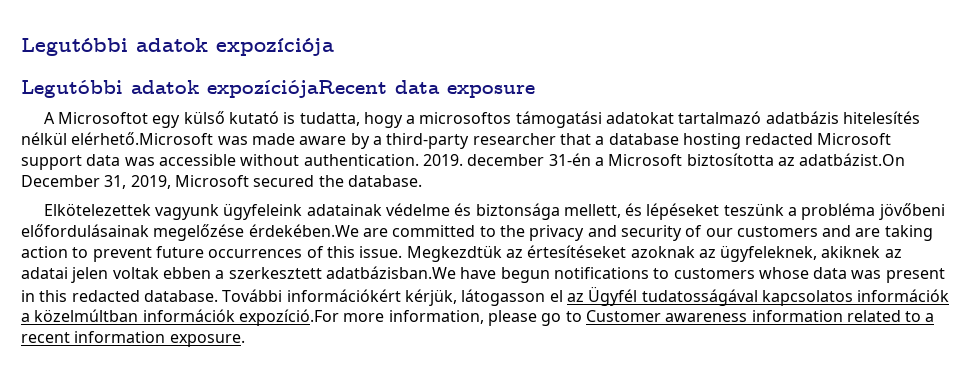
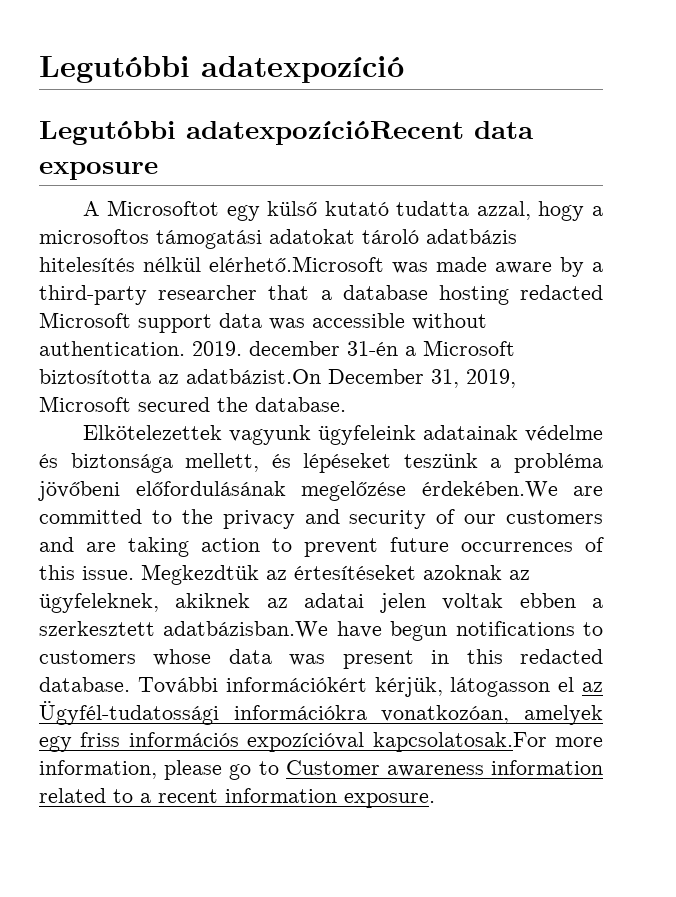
[21,38,334,56] [21,80,387,98] Legutóbbi adatok expozíciója // Legutóbbi adatok expozíciójaRecent -> [39,56,404,83] [39,121,464,145] Legutóbbi adatexpozíció // Legutóbbi adatexpozícióRecent
[283,112,360,126] is tudatta, -> [396,201,531,220] tudatta azzal,
[678,111,762,124] tartalmazó -> [362,229,419,244] tároló
[21,224,149,237] előfordulásainak -> [135,481,286,496] előfordulásának
[588,286,950,306] [21,309,339,326] Ügyfél tudatosságával kapcsolatos információk a közelmúltban információk expozíció.For -> [39,701,603,725] [39,732,547,752] Ügyfél-tudatossági információkra vonatkozóan, amelyek egy friss információs expozícióval kapcsolatosak.For

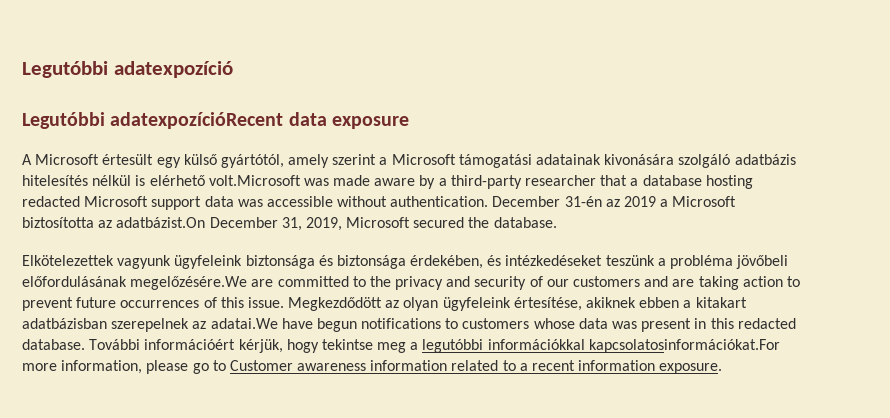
[107,200,603,221] [39,229,517,249] [39,256,384,272] Microsoftot egy külső kutató tudatta azzal, hogy a microsoftos támogatási adatokat tároló adatbázis hitelesítés nélkül elérhető.Microsoft -> [35,154,796,168] [22,175,301,186] Microsoft értesült egy külső gyártótól, amely szerint a Microsoft támogatási adatainak kivonására szolgáló adatbázis hitelesítés nélkül is elérhető volt.Microsoft
[192,341,398,356] 2019. december 31-én -> [492,196,657,207] December 31-én az 2019
[422,425,603,442] [39,453,603,473] [38,481,558,501] adatainak védelme és biztonsága mellett, és lépéseket teszünk a probléma jövőbeni előfordulásának megelőzése érdekében.We -> [245,255,789,269] [22,276,248,290] biztonsága és biztonsága érdekében, és intézkedéseket teszünk a probléma jövőbeli előfordulásának megelőzésére.We
[141,564,530,585] [39,593,604,613] [39,621,329,638] Megkezdtük az értesítéseket azoknak az ügyfeleknek, akiknek az adatai jelen voltak ebben a szerkesztett adatbázisban.We -> [288,297,747,311] [22,318,278,332] Megkezdődött az olyan ügyfeleink értesítése, akiknek ebben a kitakart adatbázisban szerepelnek az adatai.We
[225,677,603,697] [39,701,603,725] [39,732,547,752] információkért kérjük, látogasson el az Ügyfél-tudatossági információkra vonatkozóan, amelyek egy friss információs expozícióval kapcsolatosak.For -> [144,339,780,353] információért kérjük, hogy tekintse meg a legutóbbi információkkal kapcsolatosinformációkat.For

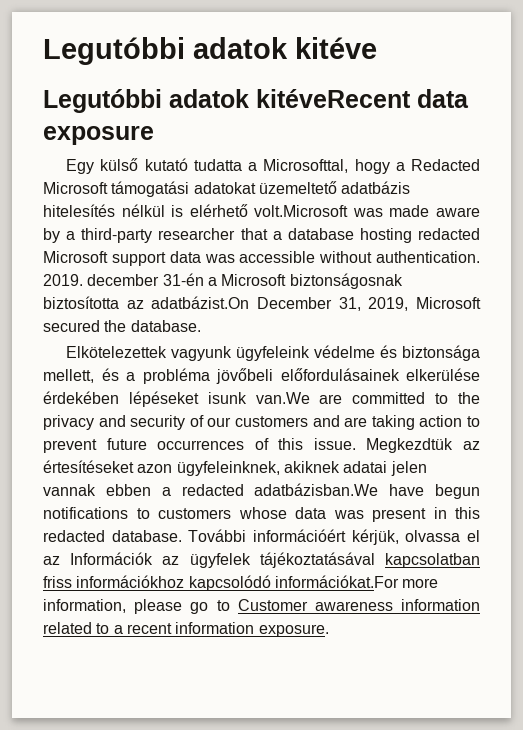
[22,61,233,78] [22,112,284,129] Legutóbbi adatexpozíció // Legutóbbi adatexpozícióRecent -> [43,37,377,65] [43,89,411,113] Legutóbbi adatok kitéve // Legutóbbi adatok kitéveRecent
[22,154,731,168] A Microsoft értesült egy külső gyártótól, amely szerint a Microsoft támogatási adatainak kivonására szolgáló -> [66,158,480,174] [43,181,337,197] Egy külső kutató tudatta a Microsofttal, hogy a Redacted Microsoft támogatási adatokat üzemeltető
[492,196,737,207] December 31-én az 2019 a Microsoft -> [43,273,403,289] 2019. december 31-én a Microsoft biztonságosnak
[245,255,315,269] biztonsága -> [314,345,376,358] védelme
[410,255,789,269] [22,276,248,290] érdekében, és intézkedéseket teszünk a probléma jövőbeli előfordulásának megelőzésére.We -> [43,368,480,384] [43,391,310,407] mellett, és a probléma jövőbeli előfordulásainek elkerülése érdekében lépéseket isunk van.We
[288,297,747,311] [22,318,278,332] Megkezdődött az olyan ügyfeleink értesítése, akiknek ebben a kitakart adatbázisban szerepelnek az adatai.We -> [366,438,480,453] [43,460,427,476] [43,483,379,496] Megkezdtük az értesítéseket azon ügyfeleinknek, akiknek adatai jelen vannak ebben a redacted adatbázisban.We
[286,339,780,353] hogy tekintse meg a legutóbbi információkkal kapcsolatosinformációkat.For -> [405,530,481,542] [43,552,481,568] [43,575,399,591] olvassa el az Információk az ügyfelek tájékoztatásával kapcsolatban friss információkhoz kapcsolódó információkat.For

